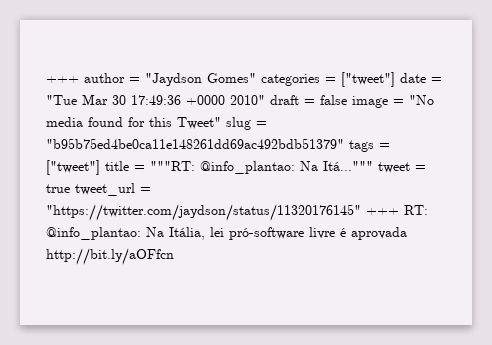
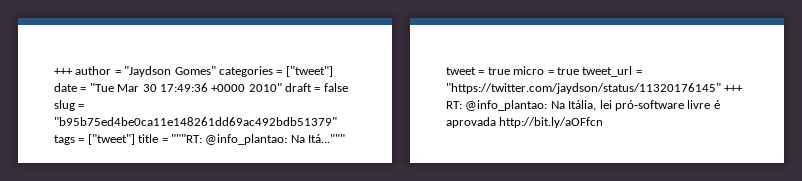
[352,95,434,108] [46,117,221,129] image = "No media found for this Tweet" -> (348, 87) none
(70, 188) none -> [513,66,579,75] micro = true

